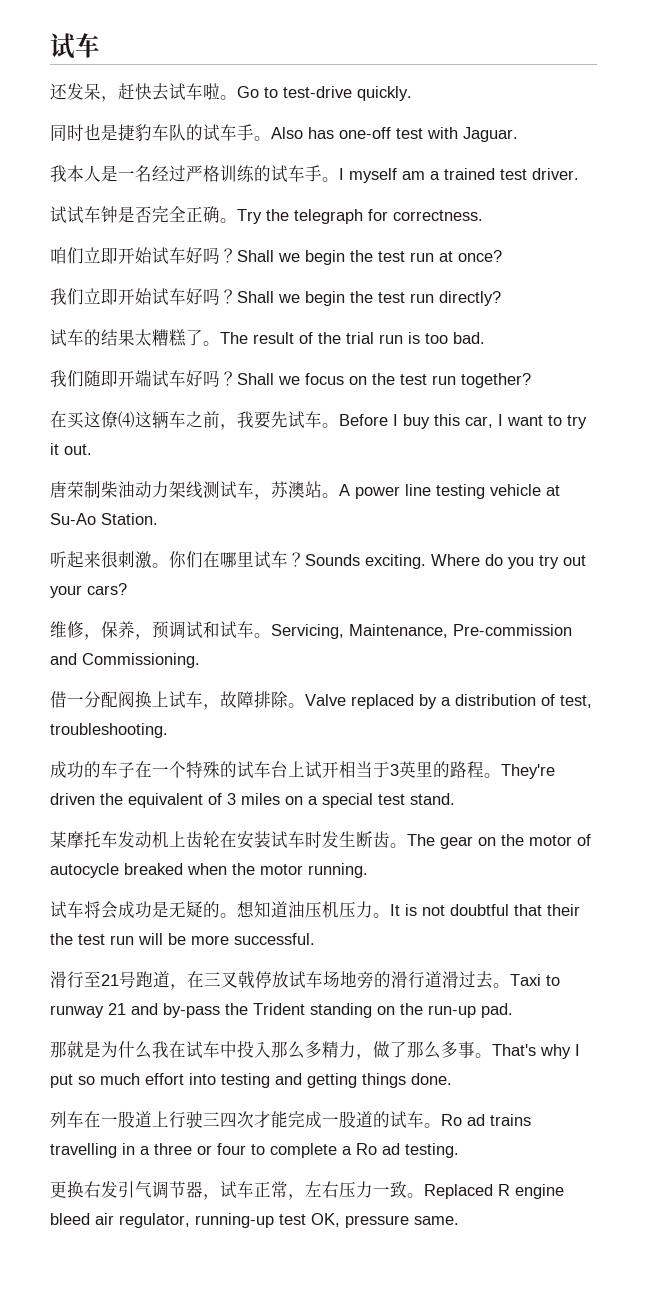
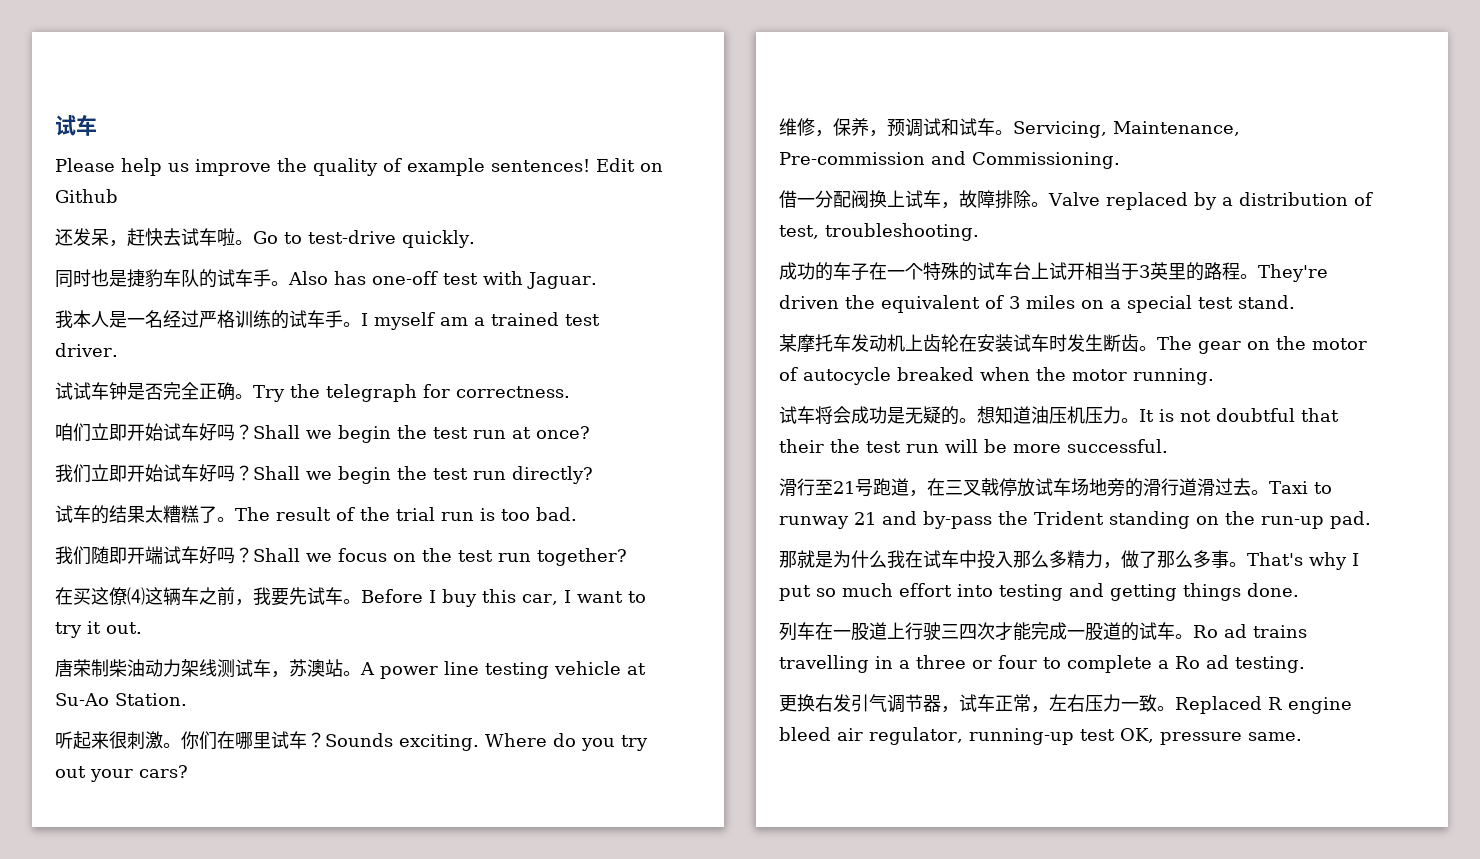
[50,33,100,59] 试车 -> [55,115,97,136] [55,158,663,176] [55,189,118,203] 试车 // Please help us improve the quality of example sentences! Edit on Github

